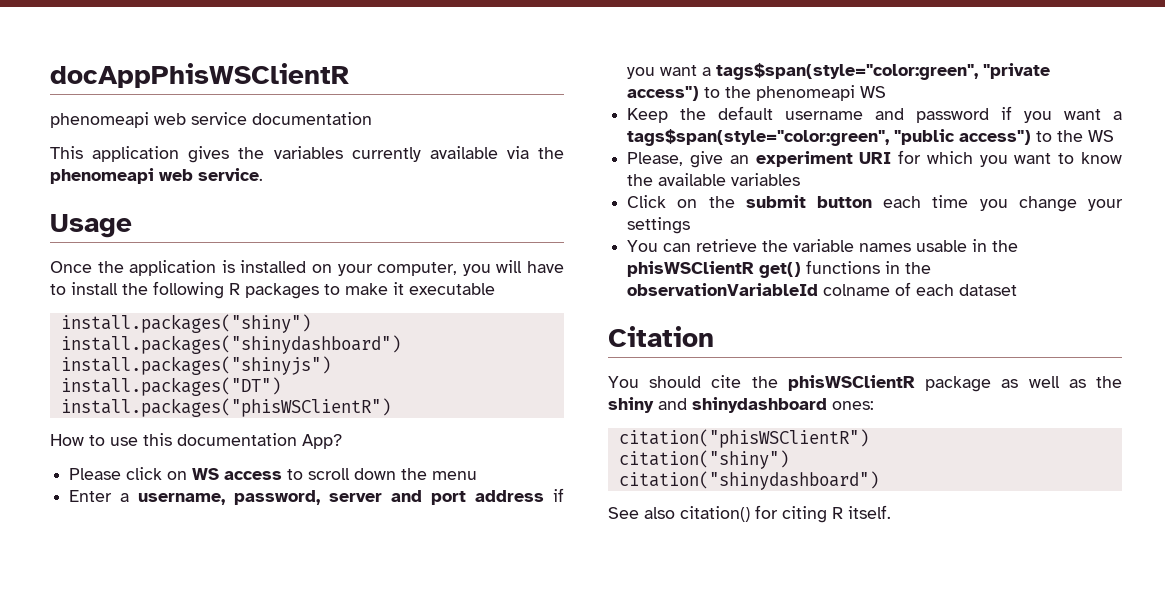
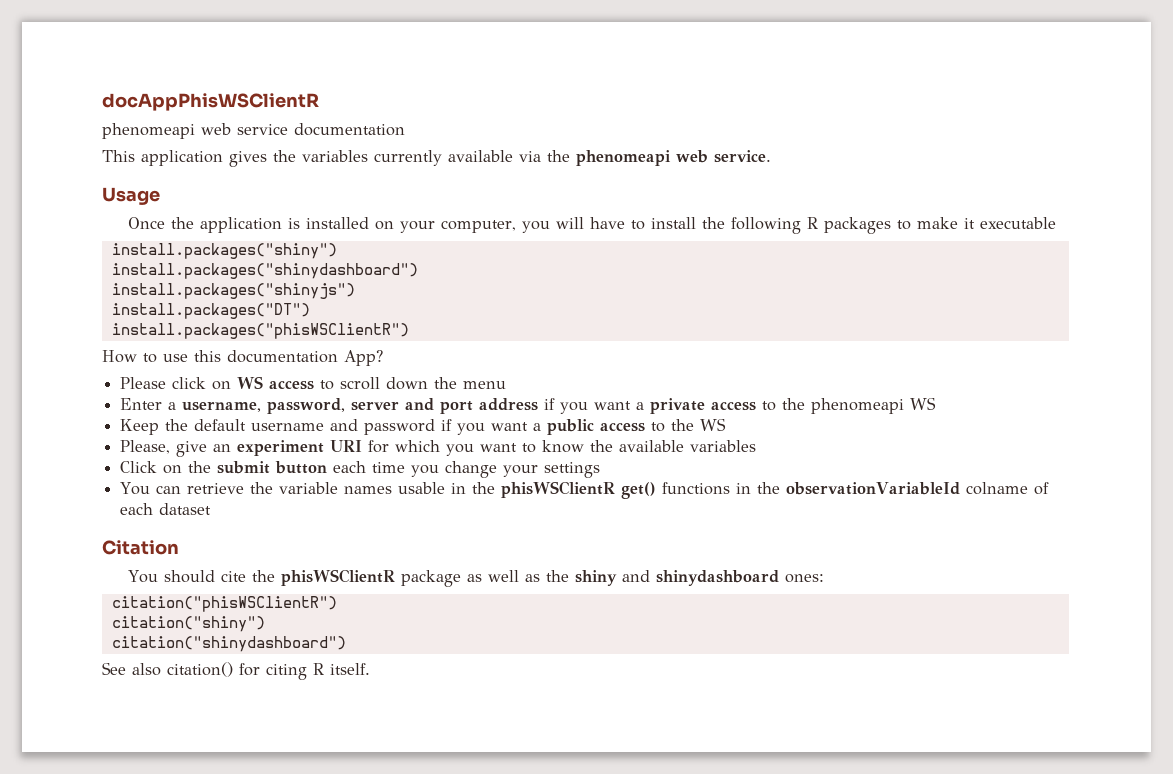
[716,63,1051,80] [627,86,700,101] tags$span(style="color:green", "private access") -> [650,398,757,414] private access
[627,129,1032,146] tags$span(style="color:green", "public access") -> [547,419,646,435] public access

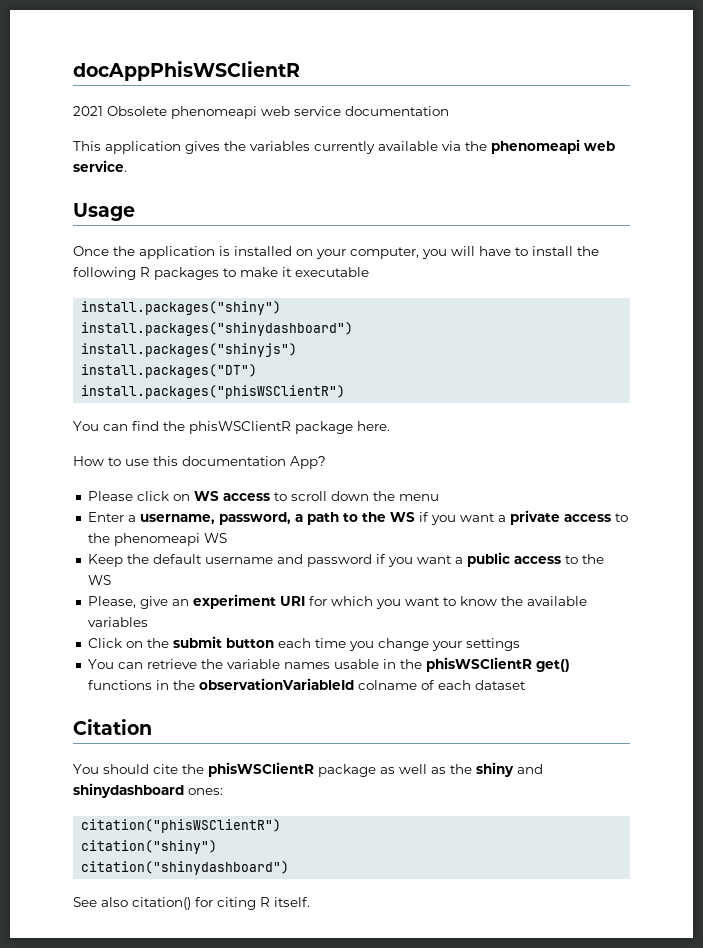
(319, 102) none -> [73,106,167,116] 2021 Obsolete
(409, 331) none -> [73,421,390,434] // You can find the phisWSClientR package here.
[351,398,539,414] server and port address -> [294,512,415,525] a path to the WS

